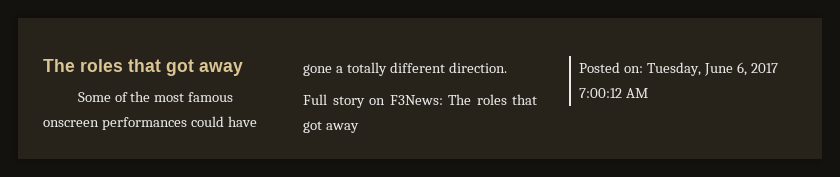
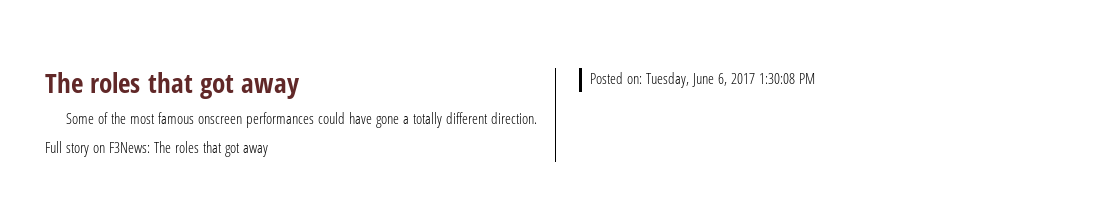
[579,88,649,98] 7:00:12 AM -> [759,73,816,84] 1:30:08 PM

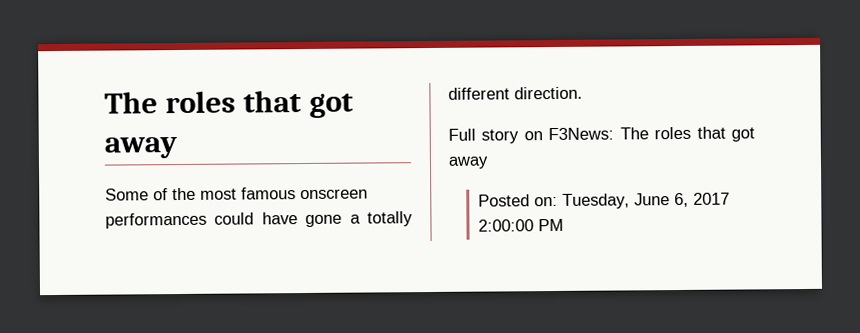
[759,73,796,84] 1:30:08 -> [477,219,534,232] 2:00:00

